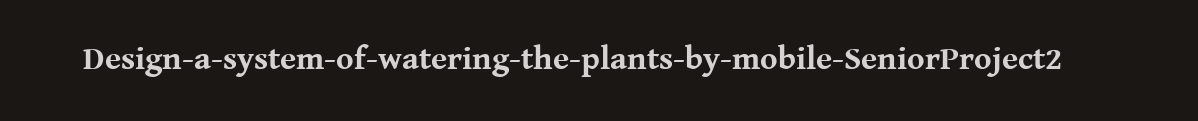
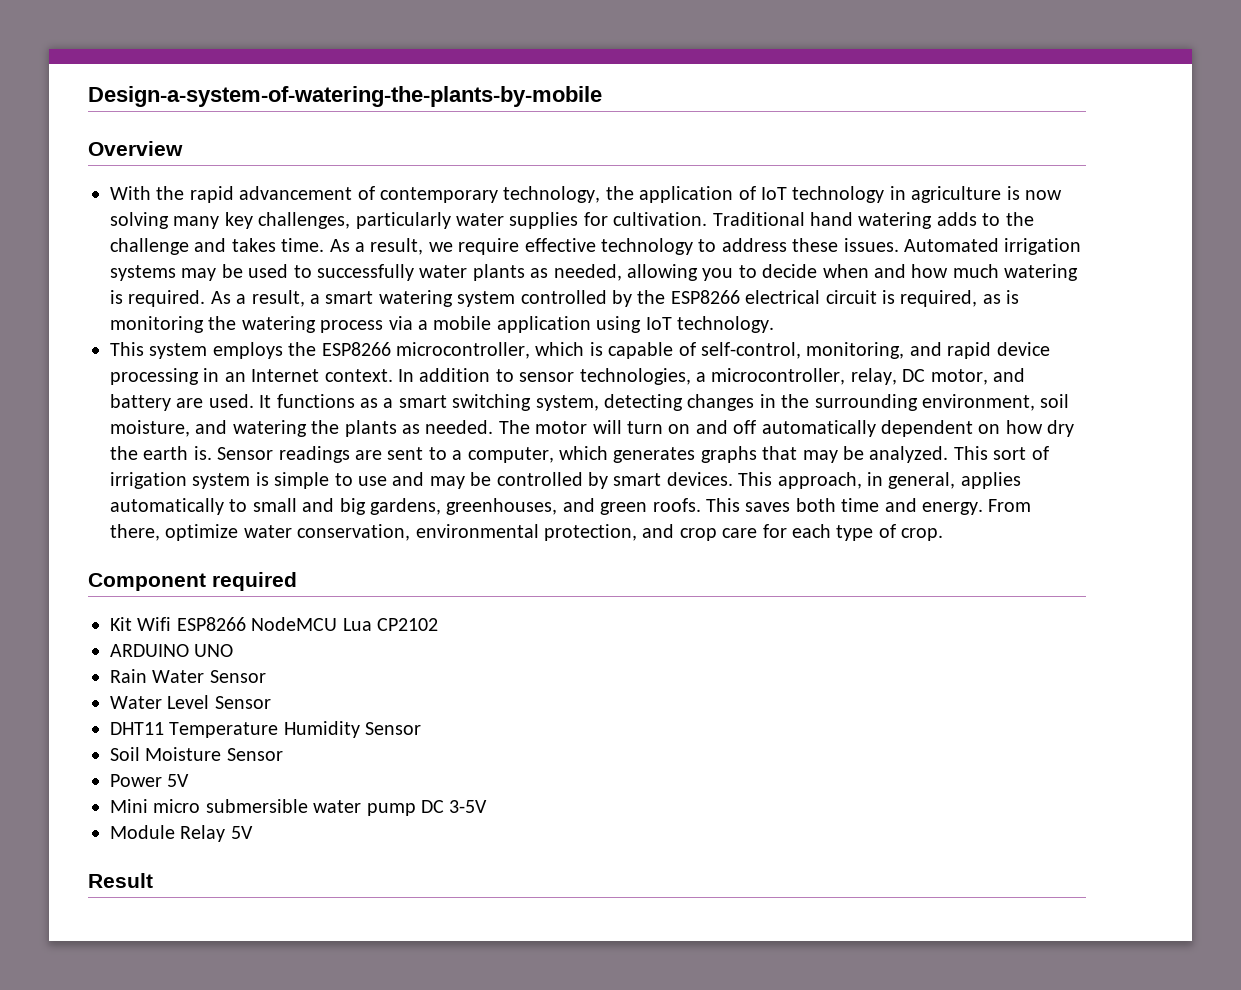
[83,44,1062,77] Design-a-system-of-watering-the-plants-by-mobile-SeniorProject2 -> [88,86,602,107] [88,141,183,156] [110,186,1062,203] [110,212,1034,229] [110,238,1082,255] [110,264,1079,281] [110,290,1020,307] [110,316,774,333] [110,342,1050,359] [110,368,1025,385] [110,394,1070,411] [110,420,1075,437] [110,446,1049,463] [110,472,1021,489] [110,498,1032,515] [110,524,944,541] [88,572,297,591] [110,617,438,631] [110,644,234,657] [110,669,266,683] [110,695,271,709] [110,721,422,738] [110,747,283,761] [110,774,190,787] [110,799,488,816] [110,825,253,842] [88,873,153,888] Design-a-system-of-watering-the-plants-by-mobile // Overview // With the rapid advancement of contemporary technology, the application of IoT technology in agriculture is now solving many key challenges, particularly water supplies for cultivation. Traditional hand watering adds to the challenge and takes time. As a result, we require effective technology to address these issues. Automated irrigation systems may be used to successfully water plants as needed, allowing you to decide when and how much watering is required. As a result, a smart watering system controlled by the ESP8266 electrical circuit is required, as is monitoring the watering process via a mobile application using IoT technology. // This system employs the ESP8266 microcontroller, which is capable of self-control, monitoring, and rapid device processing in an Internet context. In addition to sensor technologies, a microcontroller, relay, DC motor, and battery are used. It functions as a smart switching system, detecting changes in the surrounding environment, soil moisture, and watering the plants as needed. The motor will turn on and off automatically dependent on how dry the earth is. Sensor readings are sent to a computer, which generates graphs that may be analyzed. This sort of irrigation system is simple to use and may be controlled by smart devices. This approach, in general, applies automatically to small and big gardens, greenhouses, and green roofs. This saves both time and energy. From there, optimize water conservation, environmental protection, and crop care for each type of crop. // Component required // Kit Wifi ESP8266 NodeMCU Lua CP2102 // ARDUINO UNO // Rain Water Sensor // Water Level Sensor // DHT11 Temperature Humidity Sensor // Soil Moisture Sensor // Power 5V // Mini micro submersible water pump DC 3-5V // Module Relay 5V // Result

